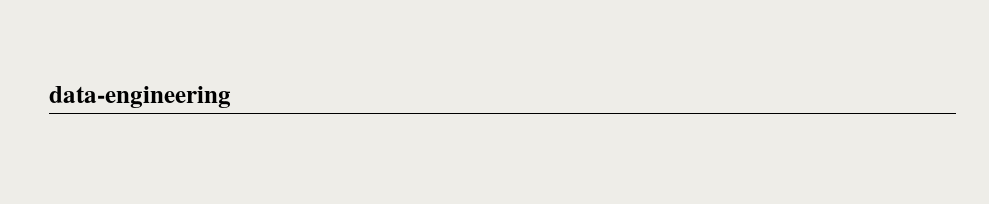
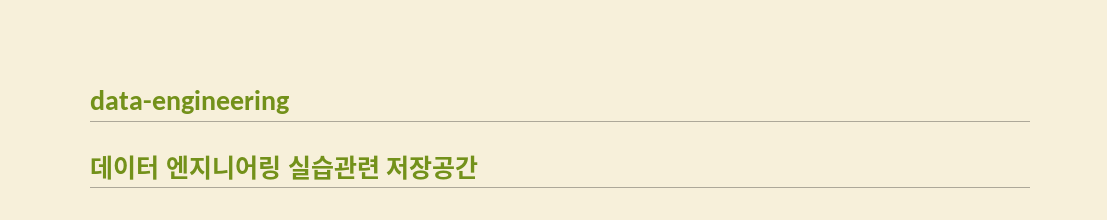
(231, 97) none -> [90,155,479,180] // 데이터 엔지니어링 실습관련 저장공간

